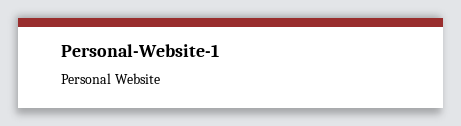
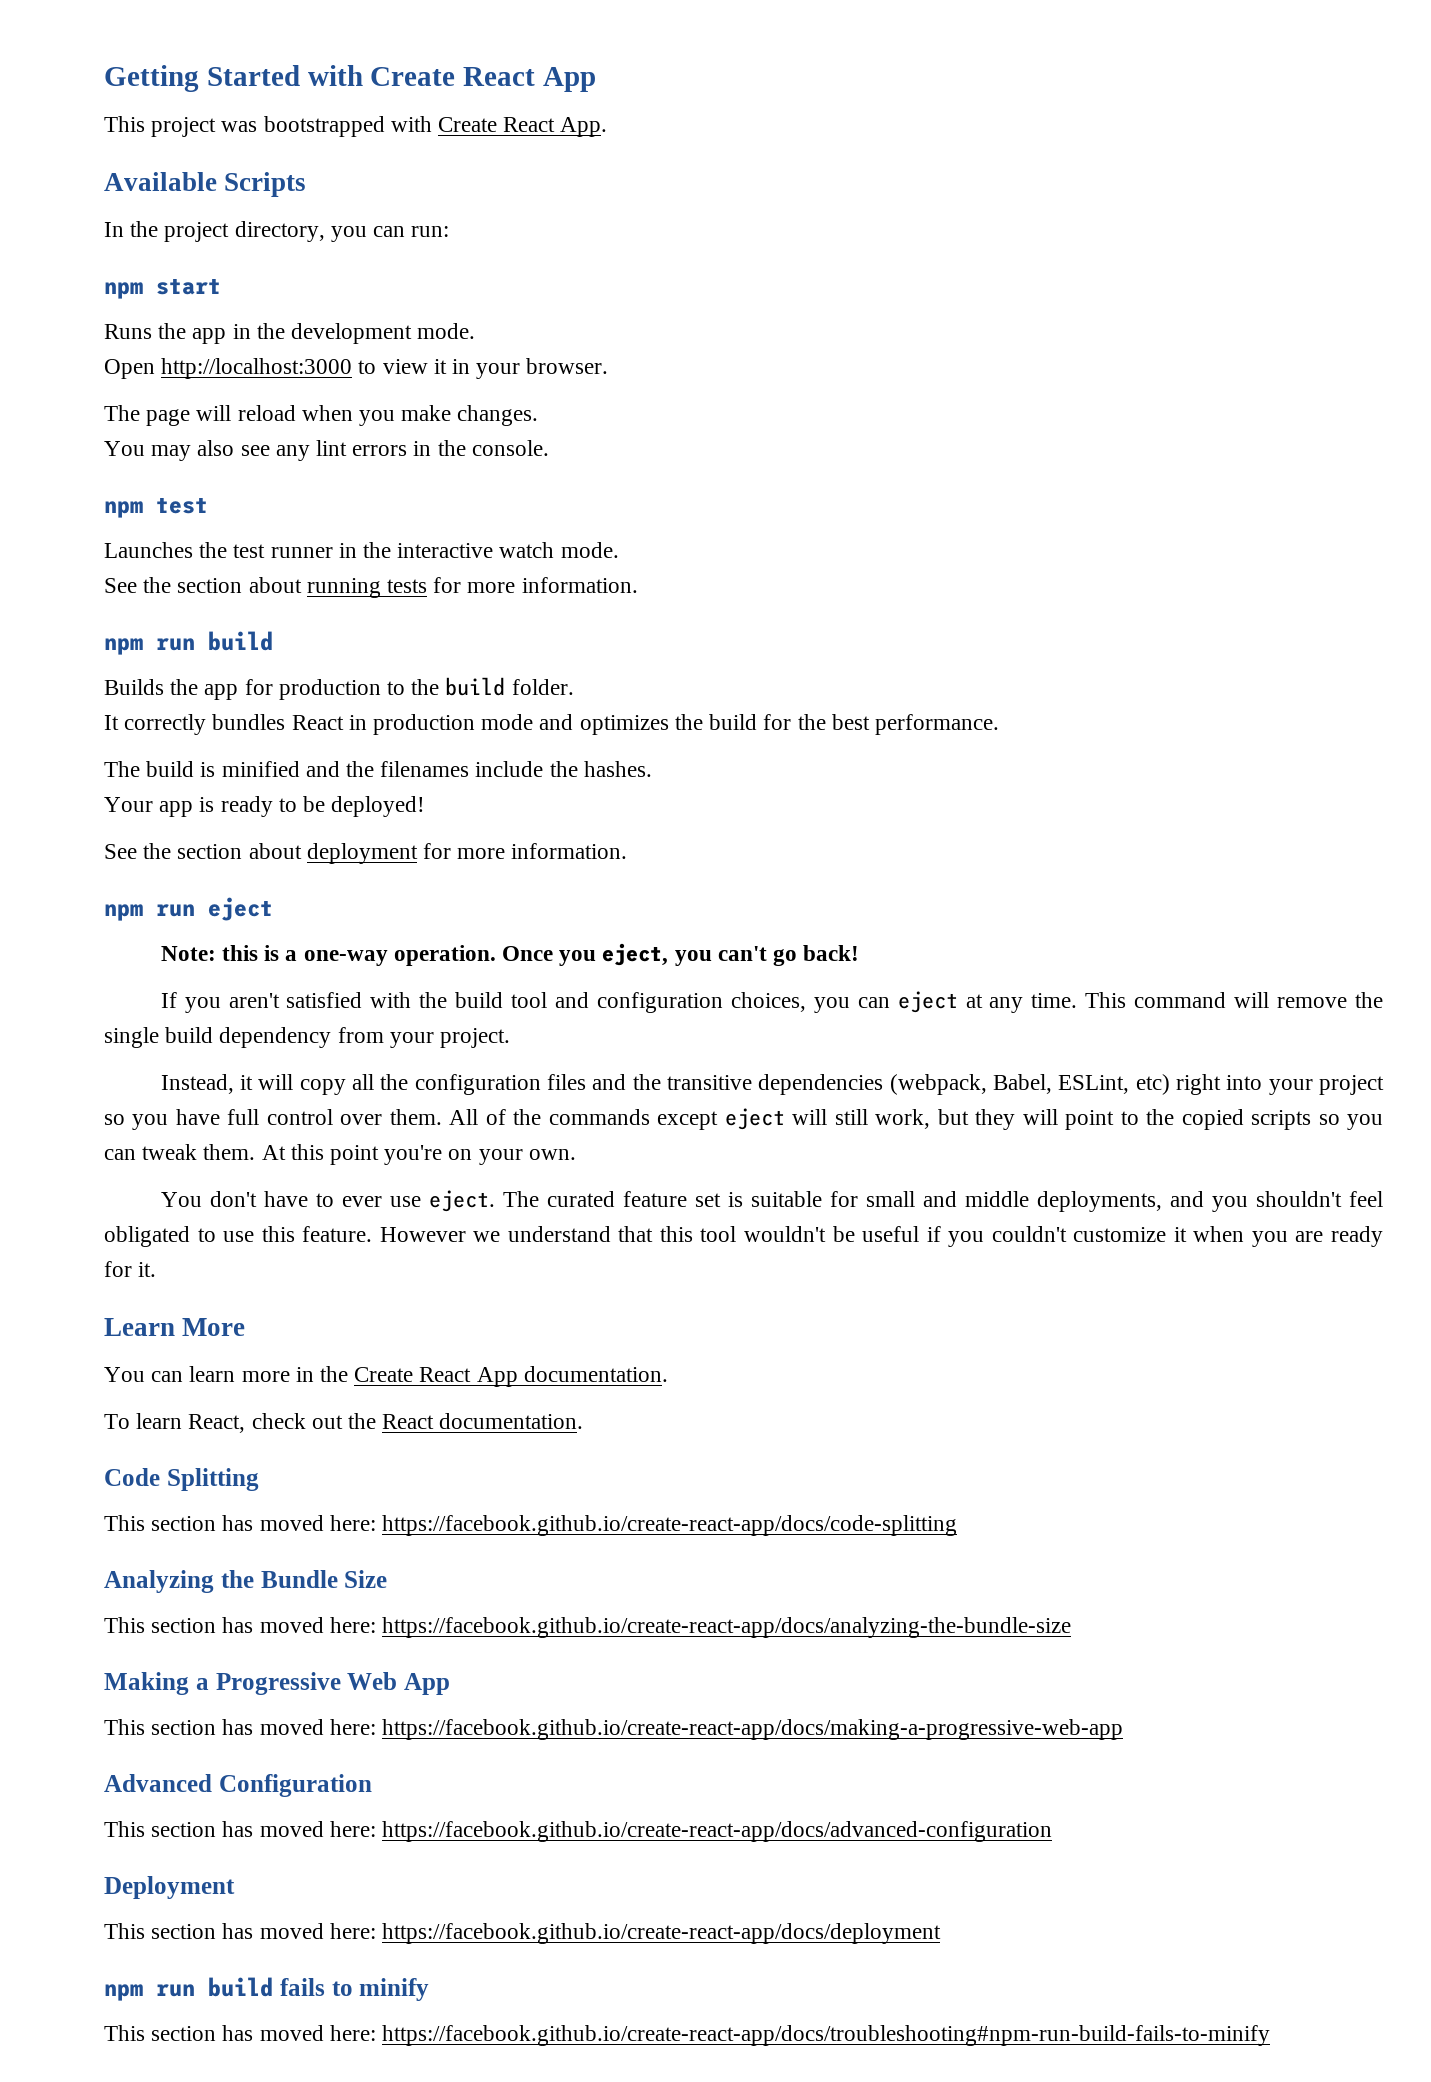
[61,44,219,57] [61,73,160,84] Personal-Website-1 // Personal Website -> [104,65,597,92] [104,116,608,137] [104,172,307,197] [104,221,450,242] [104,279,221,299] [104,323,476,344] [104,358,609,379] [104,405,539,426] [104,440,549,461] [104,498,208,518] [104,542,619,558] [104,577,638,598] [104,631,273,655] [104,677,574,700] [104,714,999,735] [104,761,652,777] [104,796,426,817] [104,843,628,864] [104,897,273,921] [160,943,860,966] [160,991,1383,1013] [104,1027,511,1048] [160,1074,1385,1095] [104,1108,1384,1130] [104,1144,576,1165] [160,1190,1383,1212] [104,1226,1383,1247] [104,1261,157,1277] [104,1318,246,1336] [104,1366,668,1387] [104,1413,584,1433] [104,1468,259,1491] [104,1515,958,1536] [104,1570,388,1593] [104,1617,1072,1638] [104,1672,450,1695] [104,1719,1124,1740] [104,1774,372,1797] [104,1821,1053,1842] [104,1876,235,1899] [104,1923,942,1944] [104,1977,430,2001] [104,2025,1271,2046] Getting Started with Create React App // This project was bootstrapped with Create React App. // Available Scripts // In the project directory, you can run: // npm start // Runs the app in the development mode. // Open http://localhost:3000 to view it in your browser. // The page will reload when you make changes. // You may also see any lint errors in the console. // npm test // Launches the test runner in the interactive watch mode. // See the section about running tests for more information. // npm run build // Builds the app for production to the build folder. // It correctly bundles React in production mode and optimizes the build for the best performance. // The build is minified and the filenames include the hashes. // Your app is ready to be deployed! // See the section about deployment for more information. // npm run eject // Note: this is a one-way operation. Once you eject, you can't go back! // If you aren't satisfied with the build tool and configuration choices, you can eject at any time. This command will remove the single build dependency from your project. // Instead, it will copy all the configuration files and the transitive dependencies (webpack, Babel, ESLint, etc) right into your project so you have full control over them. All of the commands except eject will still work, but they will point to the copied scripts so you can tweak them. At this point you're on your own. // You don't have to ever use eject. The curated feature set is suitable for small and middle deployments, and you shouldn't feel obligated to use this feature. However we understand that this tool wouldn't be useful if you couldn't customize it when you are ready for it. // Learn More // You can learn more in the Create React App documentation. // To learn React, check out the React documentation. // Code Splitting // This section has moved here: https://facebook.github.io/create-react-app/docs/code-splitting // Analyzing the Bundle Size // This section has moved here: https://facebook.github.io/create-react-app/docs/analyzing-the-bundle-size // Making a Progressive Web App // This section has moved here: https://facebook.github.io/create-react-app/docs/making-a-progressive-web-app // Advanced Configuration // This section has moved here: https://facebook.github.io/create-react-app/docs/advanced-configuration // Deployment // This section has moved here: https://facebook.github.io/create-react-app/docs/deployment // npm run build fails to minify // This section has moved here: https://facebook.github.io/create-react-app/docs/troubleshooting#npm-run-build-fails-to-minify

